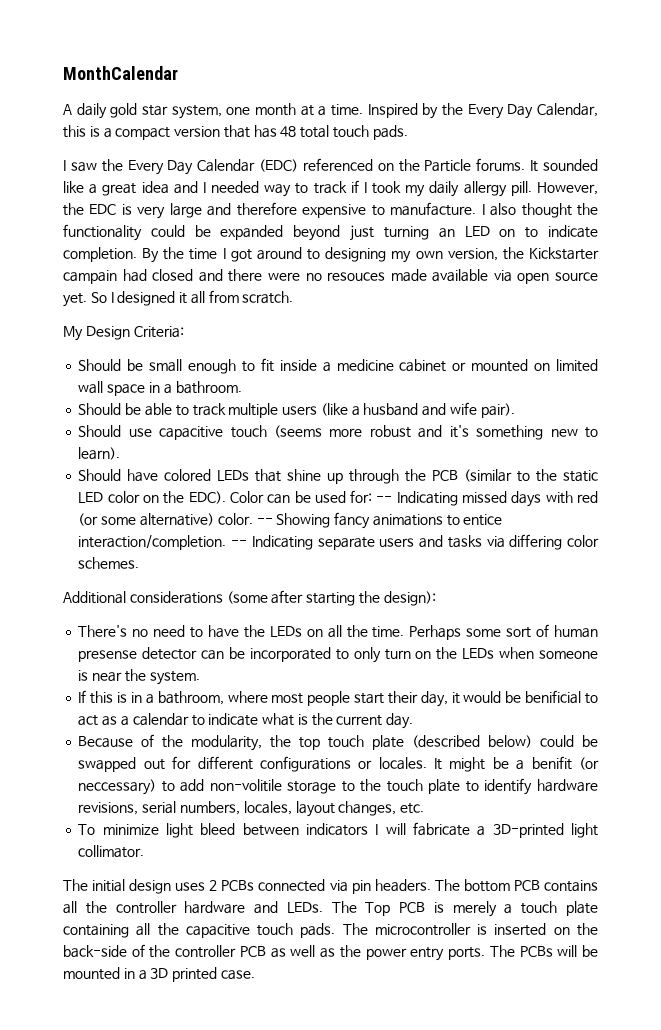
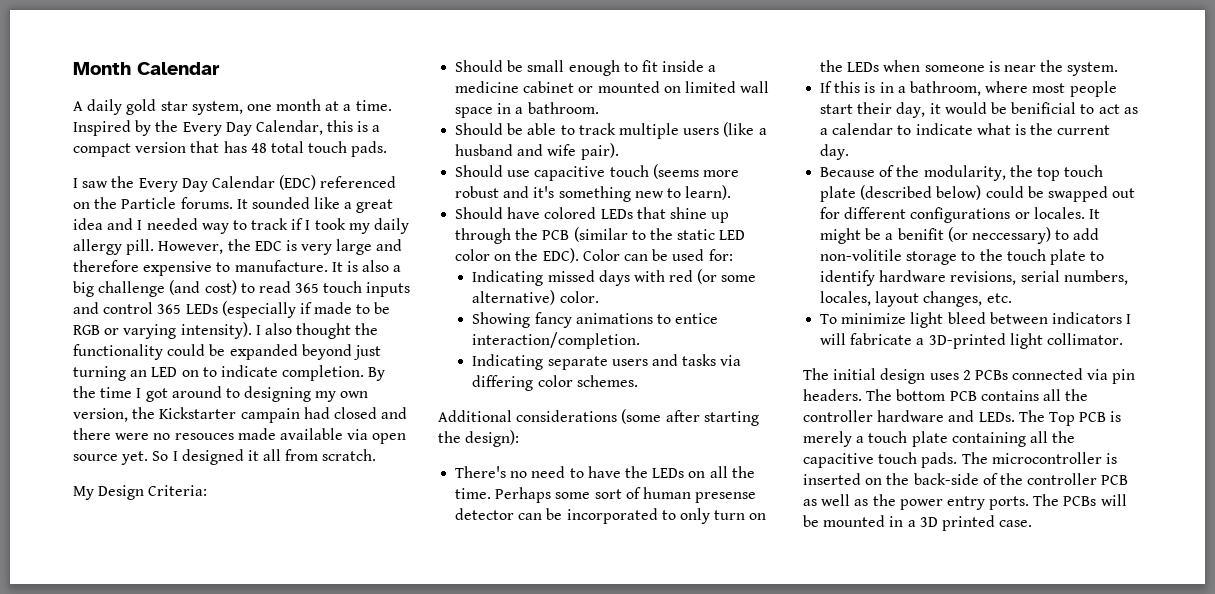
[63,66,178,80] MonthCalendar -> [73,62,220,75] Month Calendar
(477, 209) none -> [331,260,402,272] [73,280,411,297] [73,301,391,318] [73,322,252,339] It is also a big challenge (and cost) to read 365 touch inputs and control 365 LEDs (especially if made to be RGB or varying intensity).
[376,496,393,502] -- -> (733, 255) //
[256,518,273,524] -- -> (599, 297) //
[231,540,248,546] -- -> (641, 340) //

